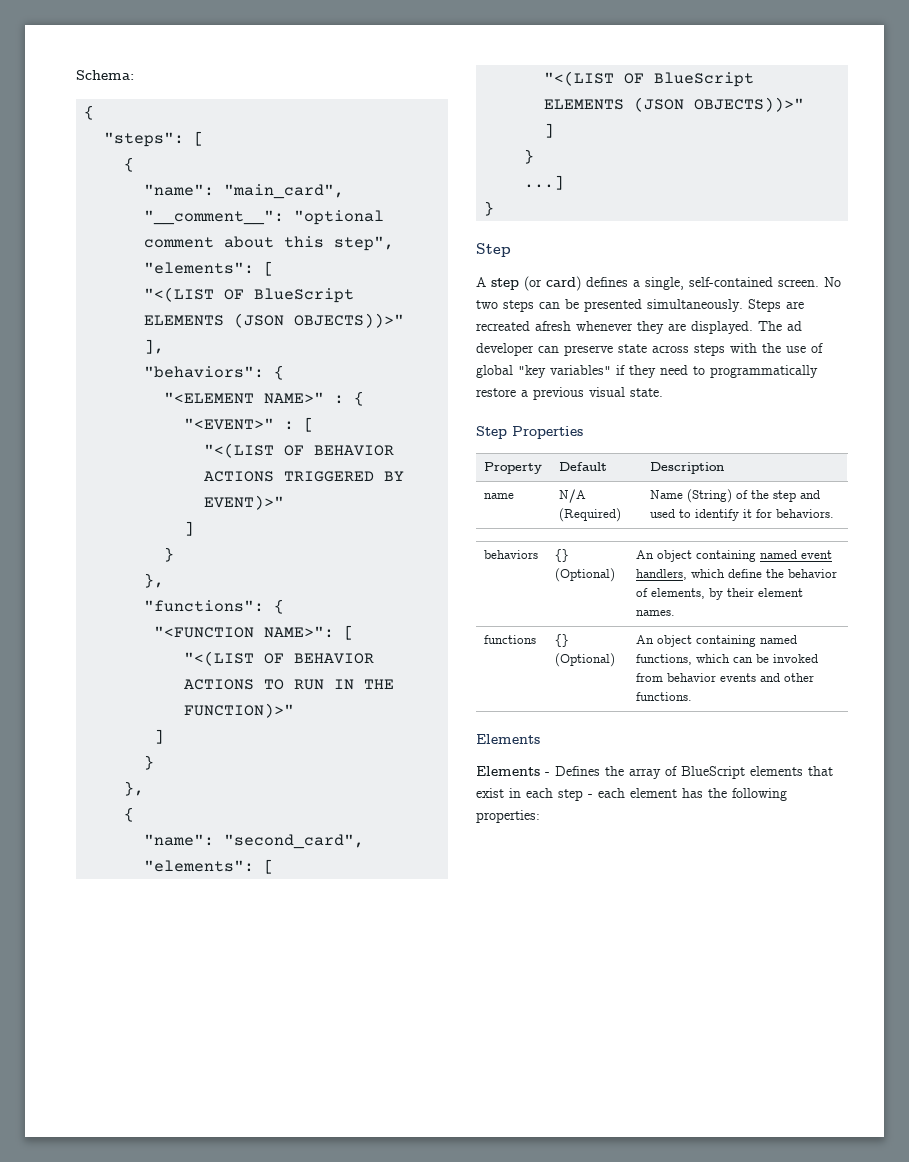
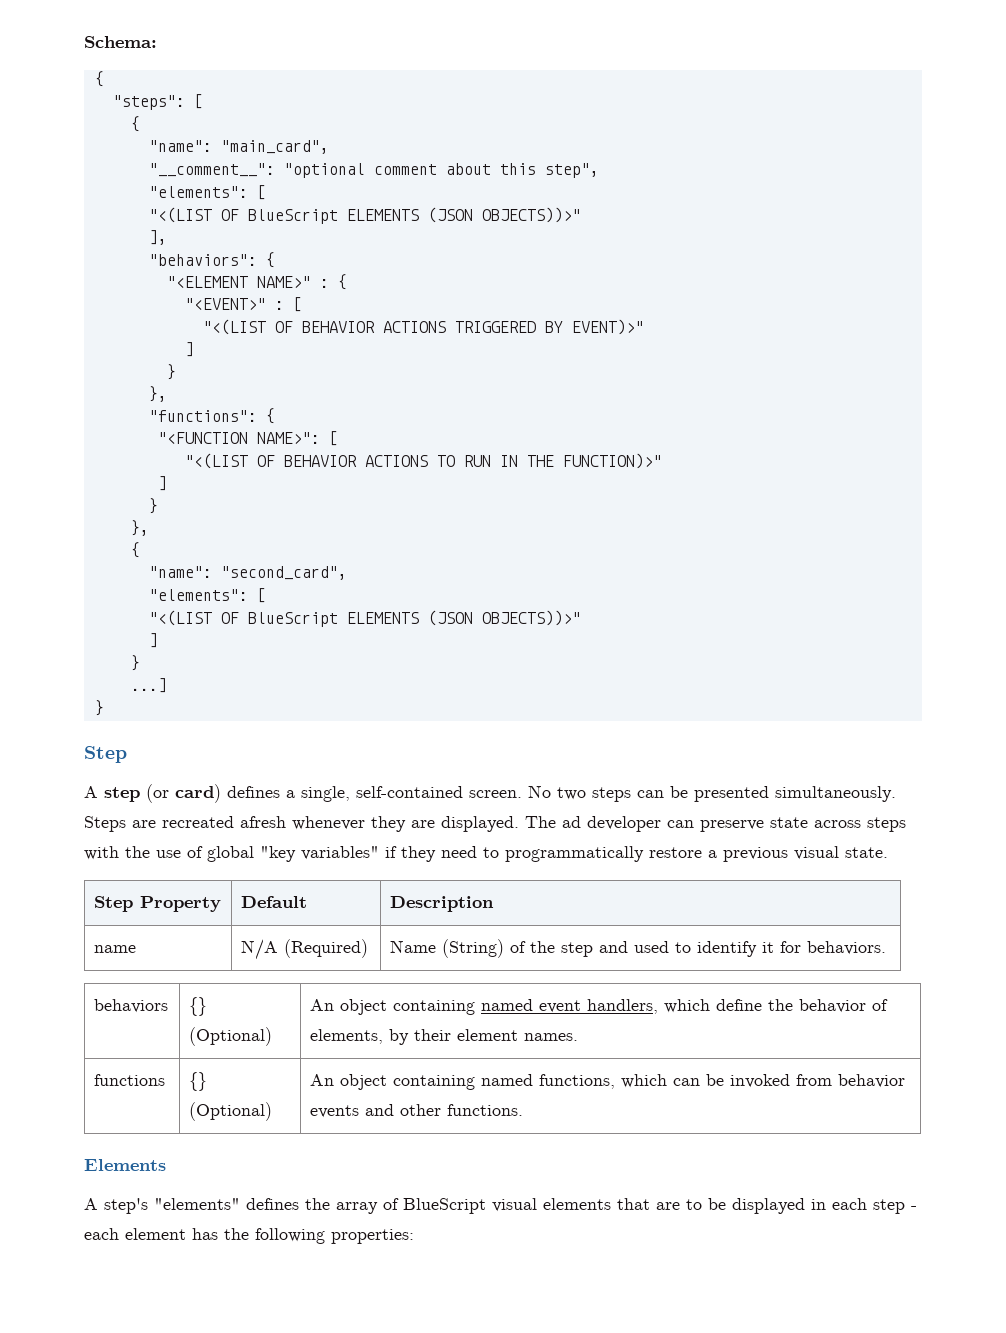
[476,426,583,439] // Step Properties // -> [94,896,134,912] // Step
[476,766,600,776] Elements - Defines -> [84,1198,299,1214] A step's "elements" defines
(745, 772) none -> [492,1198,537,1212] visual
[476,788,504,798] exist -> [656,1198,805,1214] are to be displayed

